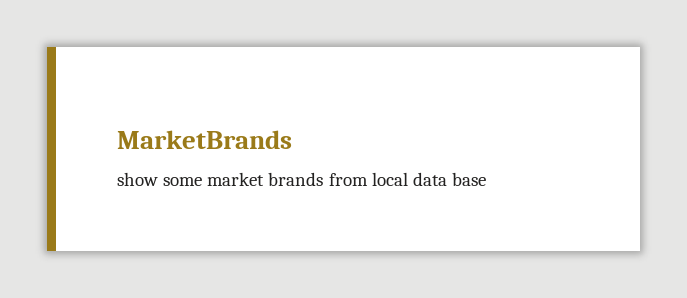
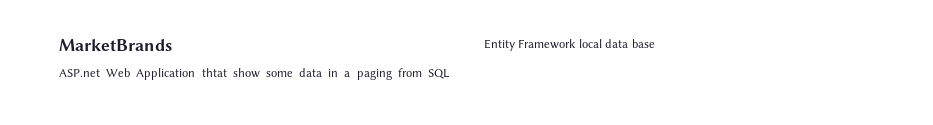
[117,172,368,186] show some market brands from -> [59,68,451,80] [484,39,577,51] ASP.net Web Application thtat show some data in a paging from SQL Entity Framework

